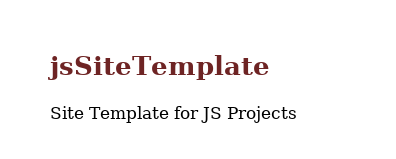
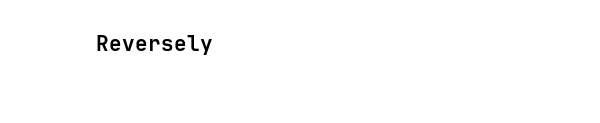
[48,55,270,80] [50,106,297,123] jsSiteTemplate // Site Template for JS Projects -> [96,35,213,55] Reversely

